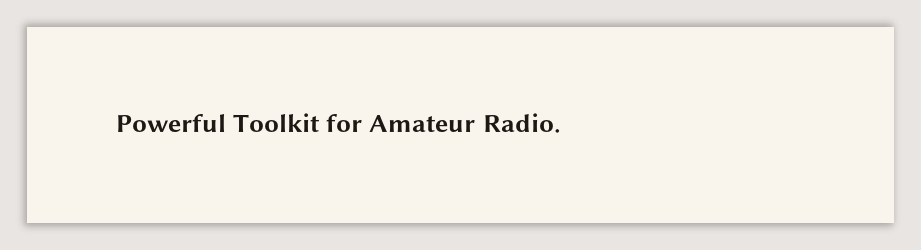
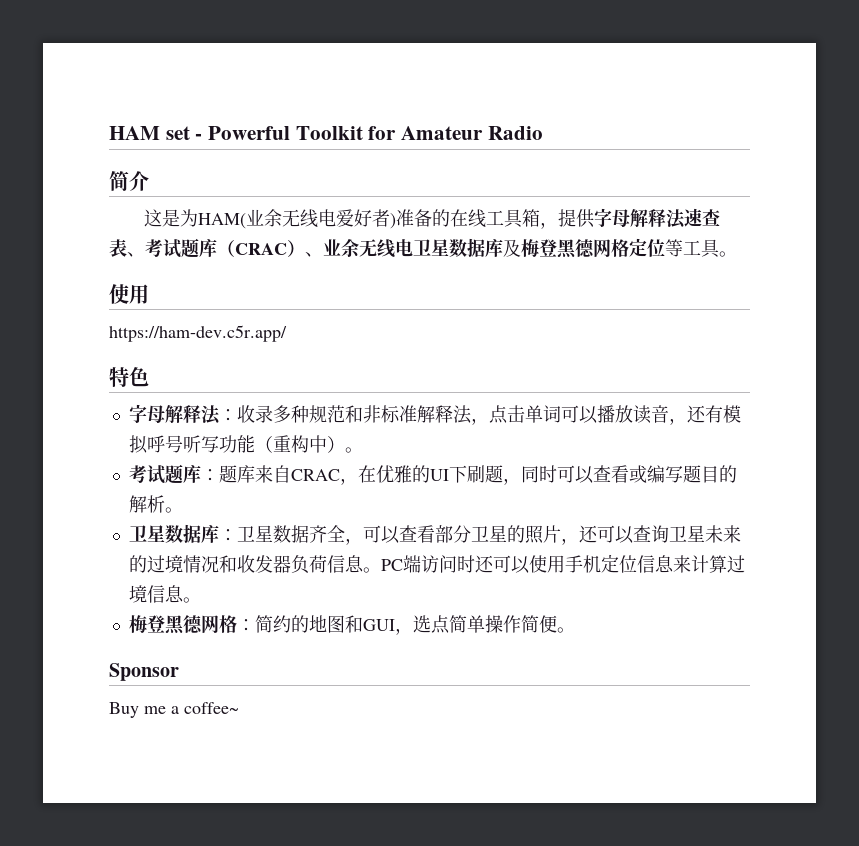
(116, 123) none -> [109,126,203,140] HAM set -
[482,113,561,133] Radio. -> [487,126,543,140] [109,171,149,191] [143,208,720,229] [109,238,737,259] [109,284,149,304] [109,325,287,342] [109,367,149,387] [128,404,741,425] [128,435,363,454] [128,464,737,485] [128,495,183,513] [128,524,741,545] [128,554,745,574] [128,585,201,603] [128,615,575,635] [109,663,179,681] [109,702,239,718] Radio // 简介 // 这是为HAM(业余无线电爱好者)准备的在线工具箱，提供字母解释法速查表、考试题库（CRAC）、业余无线电卫星数据库及梅登黑德网格定位等工具。 // 使用 // https://ham-dev.c5r.app/ // 特色 // 字母解释法：收录多种规范和非标准解释法，点击单词可以播放读音，还有模拟呼号听写功能（重构中）。 // 考试题库：题库来自CRAC，在优雅的UI下刷题，同时可以查看或编写题目的解析。 // 卫星数据库：卫星数据齐全，可以查看部分卫星的照片，还可以查询卫星未来的过境情况和收发器负荷信息。PC端访问时还可以使用手机定位信息来计算过境信息。 // 梅登黑德网格：简约的地图和GUI，选点简单操作简便。 // Sponsor // Buy me a coffee~

